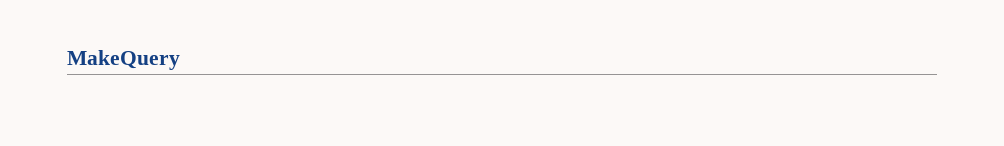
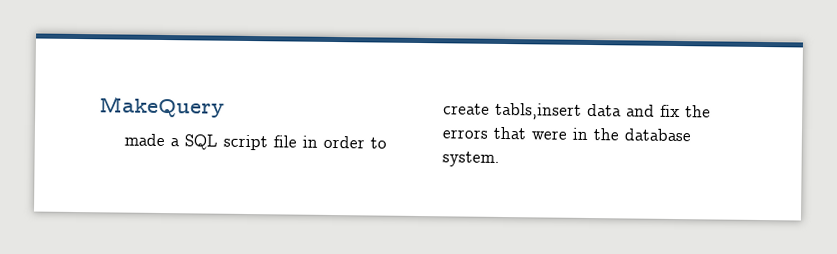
(180, 60) none -> [124,133,388,151] [443,102,711,120] [442,126,691,142] [442,151,500,167] // made a SQL script file in order to create tabls,insert data and fix the errors that were in the database system.

